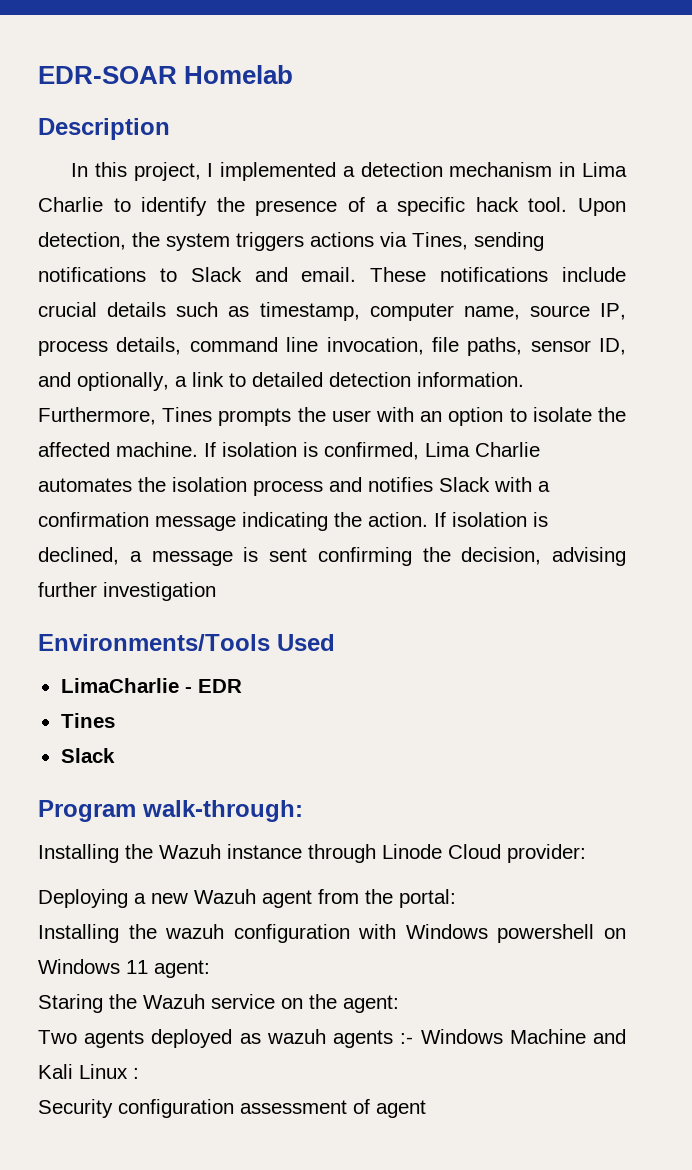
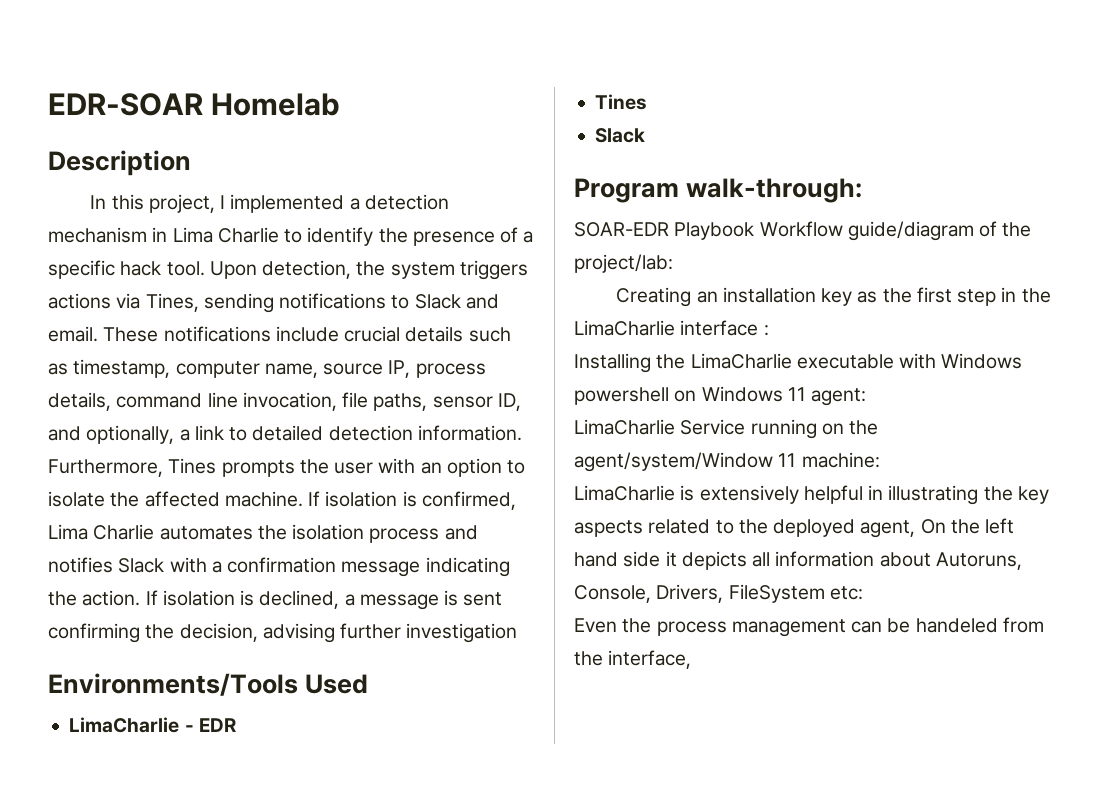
[38,844,586,863] [38,889,456,908] [38,924,350,943] Installing the Wazuh instance through Linode Cloud provider: // Deploying a new Wazuh agent from the portal: // Installing the wazuh configuration -> [574,221,1032,241] [574,254,673,273] [616,287,1051,307] [574,320,769,336] [574,353,894,373] SOAR-EDR Playbook Workflow guide/diagram of the project/lab: // Creating an installation key as the first step in the LimaCharlie interface : // Installing the LimaCharlie executable
[38,994,399,1013] [38,1029,626,1048] [38,1064,139,1079] [38,1099,426,1118] Staring the Wazuh service on the agent: // Two agents deployed as wazuh agents :- Windows Machine and Kali Linux : // Security configuration assessment of agent -> [574,419,879,439] [574,452,880,472] [574,485,1049,505] [574,518,1015,538] [574,551,1022,570] [574,584,863,603] [574,617,1044,637] [574,650,692,669] LimaCharlie Service running on the agent/system/Window 11 machine: // LimaCharlie is extensively helpful in illustrating the key aspects related to the deployed agent, On the left hand side it depicts all information about Autoruns, Console, Drivers, FileSystem etc: // Even the process management can be handeled from the interface,

